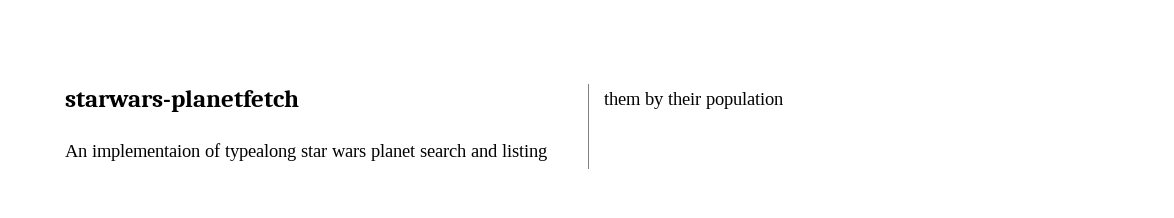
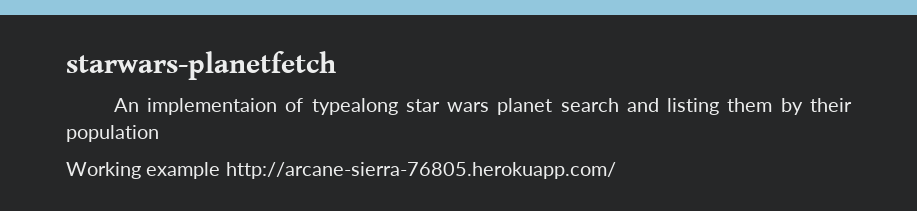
(783, 100) none -> [66,162,616,179] // Working example http://arcane-sierra-76805.herokuapp.com/

